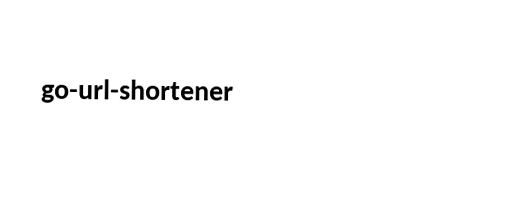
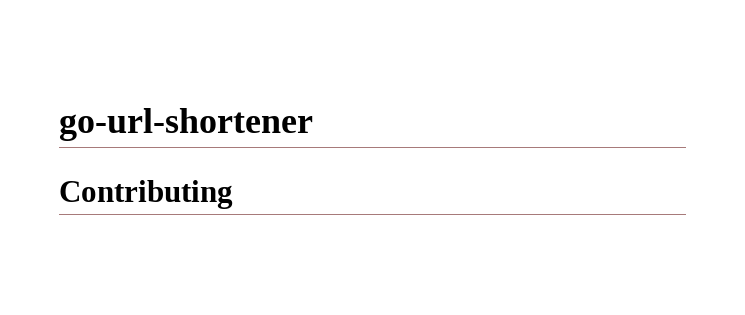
(234, 91) none -> [59,180,233,209] // Contributing

